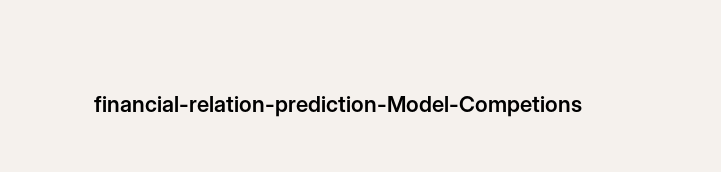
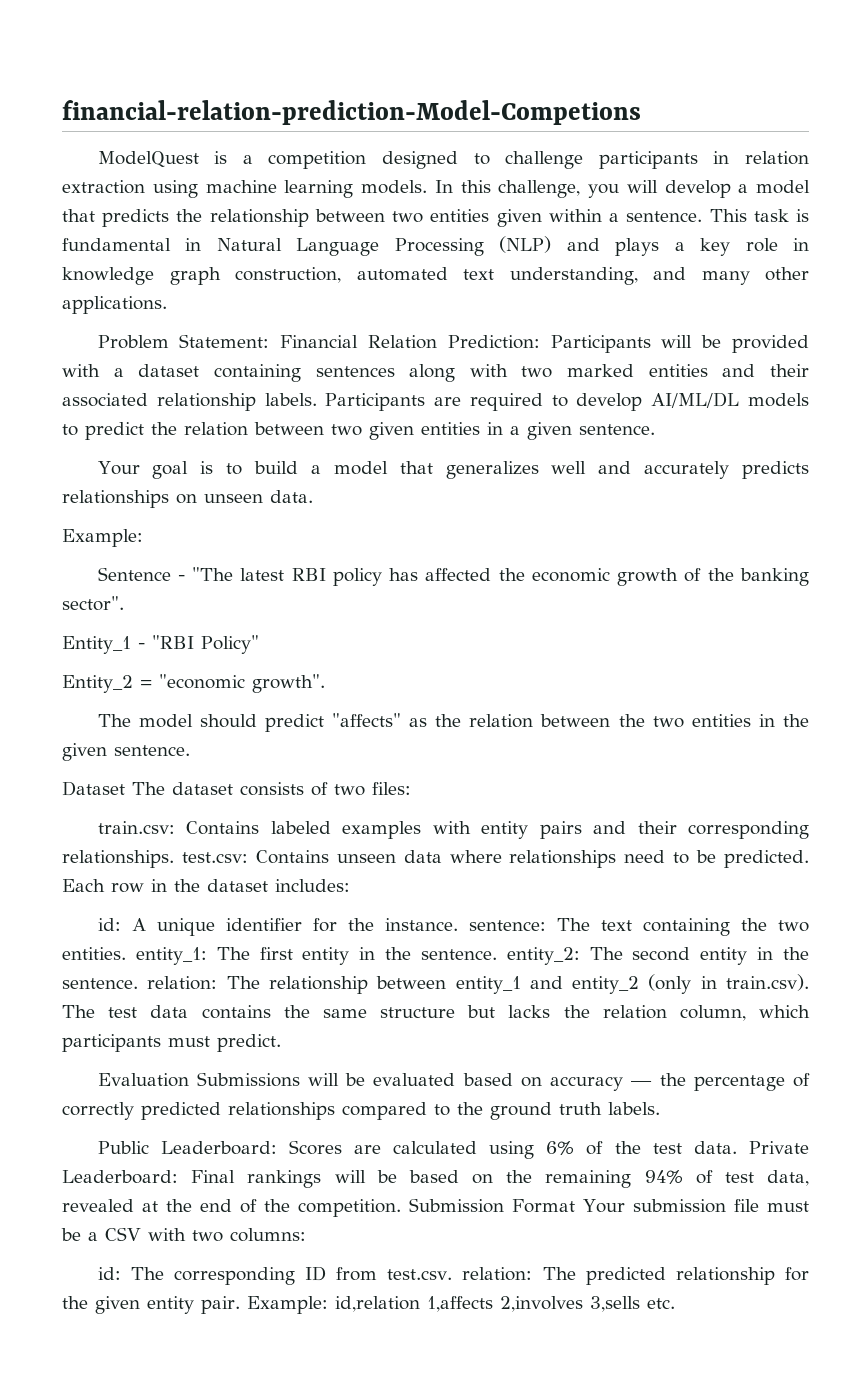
(582, 106) none -> [97,151,809,169] [62,180,810,198] [62,209,810,227] [62,236,810,256] [62,267,809,285] [62,296,167,314] [97,334,810,353] [62,364,809,382] [62,392,810,411] [62,422,655,440] [97,461,810,479] [62,490,313,508] [62,529,143,547] [97,567,809,586] [62,596,124,611] [62,635,259,654] [62,674,325,693] [97,713,809,732] [62,743,190,761] [62,781,411,796] [97,821,809,839] [62,850,809,868] [62,879,350,893] [97,918,809,936] [62,947,809,965] [62,974,809,994] [62,1005,810,1021] [62,1034,281,1052] [97,1072,810,1091] [62,1102,660,1120] [97,1140,809,1159] [62,1170,809,1188] [62,1198,810,1217] [61,1227,306,1242] [97,1266,809,1285] [62,1296,675,1314] // ModelQuest is a competition designed to challenge participants in relation extraction using machine learning models. In this challenge, you will develop a model that predicts the relationship between two entities given within a sentence. This task is fundamental in Natural Language Processing (NLP) and plays a key role in knowledge graph construction, automated text understanding, and many other applications. // Problem Statement: Financial Relation Prediction: Participants will be provided with a dataset containing sentences along with two marked entities and their associated relationship labels. Participants are required to develop AI/ML/DL models to predict the relation between two given entities in a given sentence. // Your goal is to build a model that generalizes well and accurately predicts relationships on unseen data. // Example: // Sentence - "The latest RBI policy has affected the economic growth of the banking sector". // Entity_1 - "RBI Policy" // Entity_2 = "economic growth". // The model should predict "affects" as the relation between the two entities in the given sentence. // Dataset The dataset consists of two files: // train.csv: Contains labeled examples with entity pairs and their corresponding relationships. test.csv: Contains unseen data where relationships need to be predicted. Each row in the dataset includes: // id: A unique identifier for the instance. sentence: The text containing the two entities. entity_1: The first entity in the sentence. entity_2: The second entity in the sentence. relation: The relationship between entity_1 and entity_2 (only in train.csv). The test data contains the same structure but lacks the relation column, which participants must predict. // Evaluation Submissions will be evaluated based on accuracy — the percentage of correctly predicted relationships compared to the ground truth labels. // Public Leaderboard: Scores are calculated using 6% of the test data. Private Leaderboard: Final rankings will be based on the remaining 94% of test data, revealed at the end of the competition. Submission Format Your submission file must be a CSV with two columns: // id: The corresponding ID from test.csv. relation: The predicted relationship for the given entity pair. Example: id,relation 1,affects 2,involves 3,sells etc.

